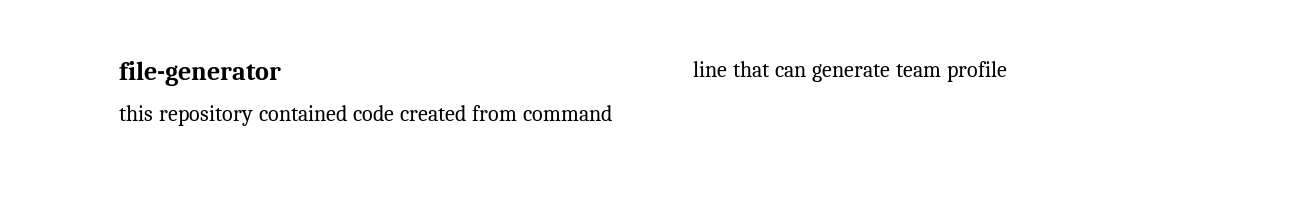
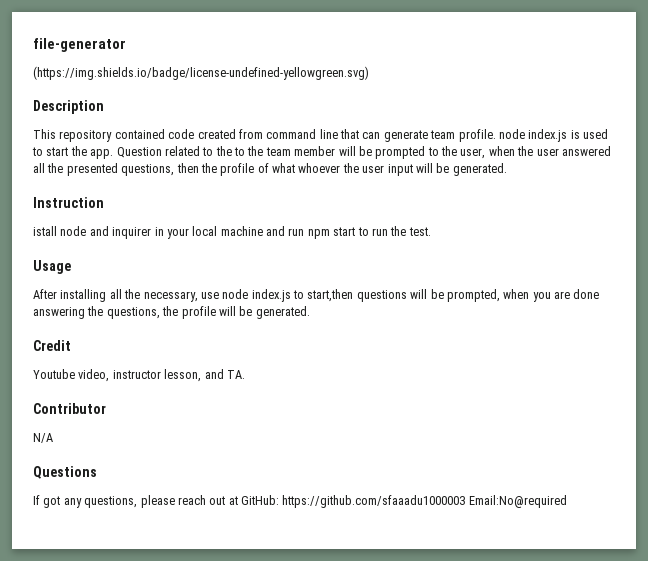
[119,105,153,121] this -> [33,66,369,80] [33,100,104,114] [33,129,56,139] (https://img.shields.io/badge/license-undefined-yellowgreen.svg) // Description // This
[946,61,1007,82] profile -> [458,129,608,142] [32,146,611,159] [33,163,507,176] [33,197,104,208] [33,226,431,239] [33,260,71,274] [33,289,600,302] [33,306,310,319] [33,340,71,351] [33,369,245,382] [33,403,106,414] [33,433,53,443] [33,466,97,479] [33,495,567,508] profile. node index.js is used to start the app. Question related to the to the team member will be prompted to the user, when the user answered all the presented questions, then the profile of what whoever the user input will be generated. // Instruction // istall node and inquirer in your local machine and run npm start to run the test. // Usage // After installing all the necessary, use node index.js to start,then questions will be prompted, when you are done answering the questions, the profile will be generated. // Credit // Youtube video, instructor lesson, and TA. // Contributor // N/A // Questions // If got any questions, please reach out at GitHub: https://github.com/sfaaadu1000003 Email:No@required

